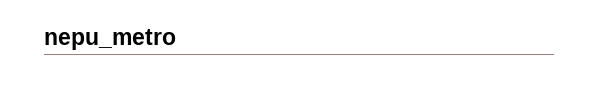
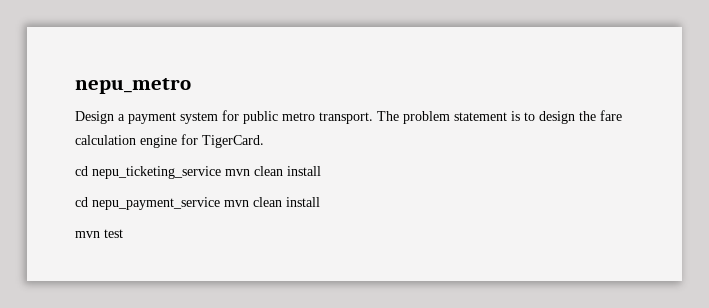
(176, 39) none -> [75,110,622,124] [75,134,264,148] [75,166,321,179] [75,197,320,210] [75,229,123,238] // Design a payment system for public metro transport. The problem statement is to design the fare calculation engine for TigerCard. // cd nepu_ticketing_service mvn clean install // cd nepu_payment_service mvn clean install // mvn test

